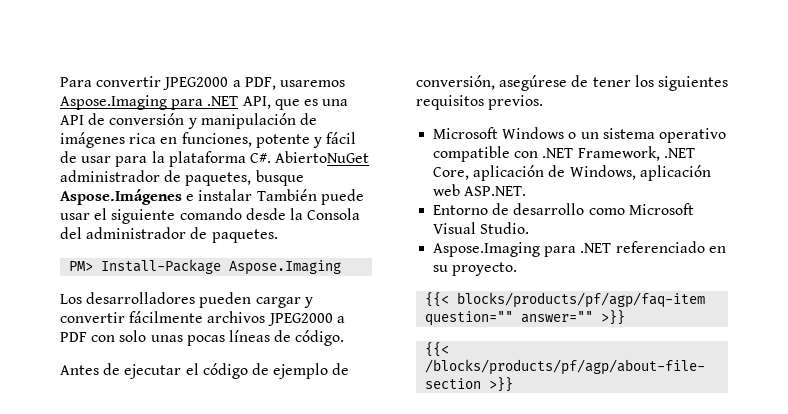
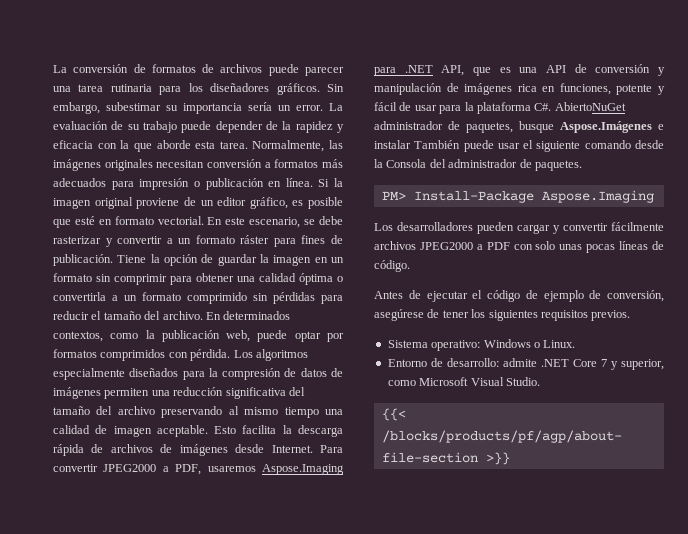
(60, 82) none -> [53,64,344,76] [53,83,344,95] [53,102,343,114] [53,121,345,133] [53,140,343,152] [53,159,343,171] [53,178,343,190] [53,197,343,209] [53,216,343,228] [53,235,343,247] [53,254,344,266] [53,273,343,285] [53,292,343,304] [53,311,291,320] [53,330,344,342] [53,349,308,361] [53,368,343,380] [53,387,305,399] [53,406,343,418] [53,425,343,437] [53,444,313,456] La conversión de formatos de archivos puede parecer una tarea rutinaria para los diseñadores gráficos. Sin embargo, subestimar su importancia sería un error. La evaluación de su trabajo puede depender de la rapidez y eficacia con la que aborde esta tarea. Normalmente, las imágenes originales necesitan conversión a formatos más adecuados para impresión o publicación en línea. Si la imagen original proviene de un editor gráfico, es posible que esté en formato vectorial. En este escenario, se debe rasterizar y convertir a un formato ráster para fines de publicación. Tiene la opción de guardar la imagen en un formato sin comprimir para obtener una calidad óptima o convertirla a un formato comprimido sin pérdidas para reducir el tamaño del archivo. En determinados contextos, como la publicación web, puede optar por formatos comprimidos con pérdida. Los algoritmos especialmente diseñados para la compresión de datos de imágenes permiten una reducción significativa del tamaño del archivo preservando al mismo tiempo una calidad de imagen aceptable. Esto facilita la descarga rápida de archivos de imágenes desde Internet.
[433,127,726,143] [433,146,695,162] [433,165,711,181] [433,184,527,196] [433,203,694,215] [433,222,530,234] [433,241,726,257] [433,262,518,276] [425,292,706,308] [425,310,626,326] Microsoft Windows o un sistema operativo compatible con .NET Framework, .NET Core, aplicación de Windows, aplicación web ASP.NET. // Entorno de desarrollo como Microsoft Visual Studio. // Aspose.Imaging para .NET referenciado en su proyecto. // {{< blocks/products/pf/agp/faq-item question="" answer="" >}} -> [387,339,576,351] [387,358,664,370] [387,377,540,386] Sistema operativo: Windows o Linux. // Entorno de desarrollo: admite .NET Core 7 y superior, como Microsoft Visual Studio.

